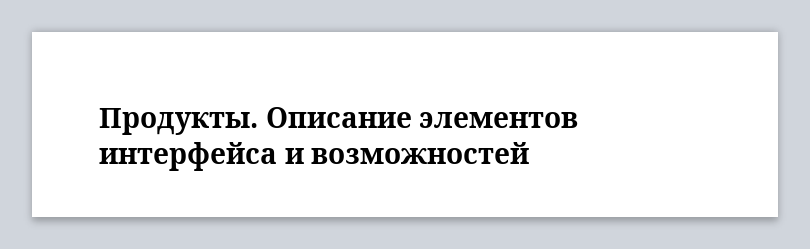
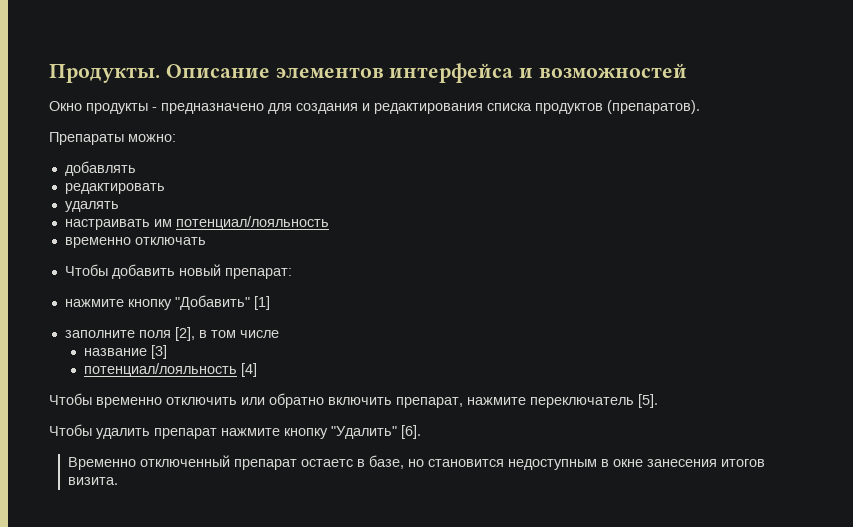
(530, 153) none -> [49,100,700,114] [49,132,176,145] [64,161,136,176] [64,183,165,194] [64,201,119,212] [64,216,329,230] [64,237,206,248] [64,264,292,279] [64,295,270,310] [64,327,279,341] [83,345,167,359] [83,363,257,377] [49,393,658,408] [49,424,421,439] [67,455,765,470] [67,477,118,485] // Окно продукты - предназначено для создания и редактирования списка продуктов (препаратов). // Препараты можно: // добавлять // редактировать // удалять // настраивать им потенциал/лояльность // временно отключать // Чтобы добавить новый препарат: // нажмите кнопку "Добавить" [1] // заполните поля [2], в том числе // название [3] // потенциал/лояльность [4] // Чтобы временно отключить или обратно включить препарат, нажмите переключатель [5]. // Чтобы удалить препарат нажмите кнопку "Удалить" [6]. // Временно отключенный препарат остаетс в базе, но становится недоступным в окне занесения итогов визита.

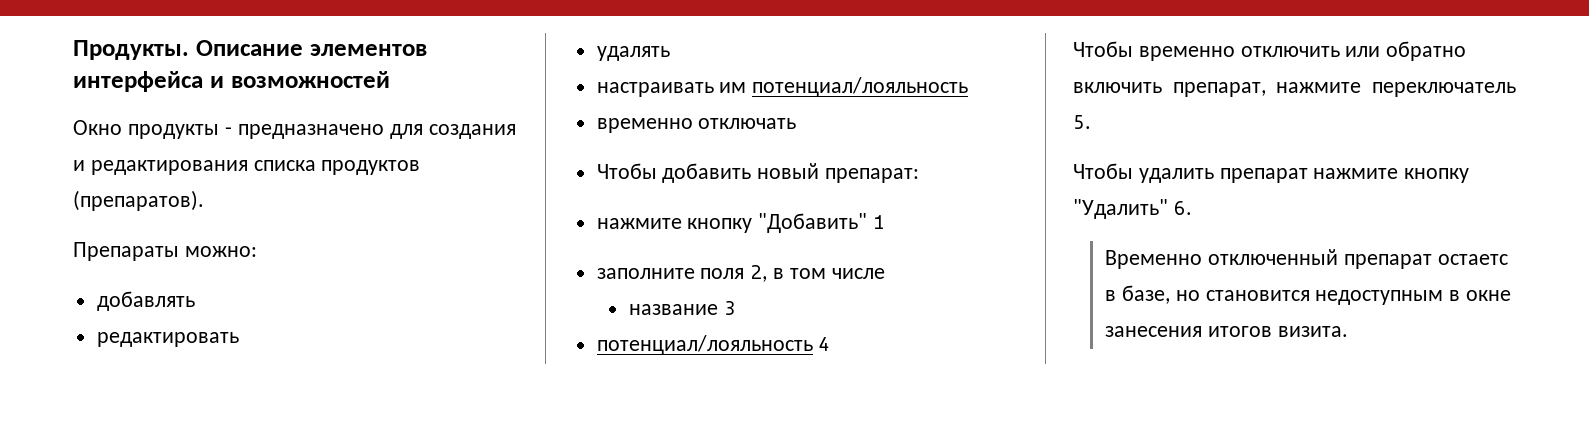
[253,296,270,310] [1] -> [873,215,886,229] 1
[174,327,195,341] [2], -> [750,265,768,282] 2,
[150,345,167,359] [83,363,257,377] [3] // потенциал/лояльность [4] -> [723,301,736,315] [596,335,831,355] 3 // потенциал/лояльность 4
[638,394,658,408] [5]. -> [1073,115,1091,129] 5.
[401,425,421,439] [6]. -> [1173,201,1192,215] 6.

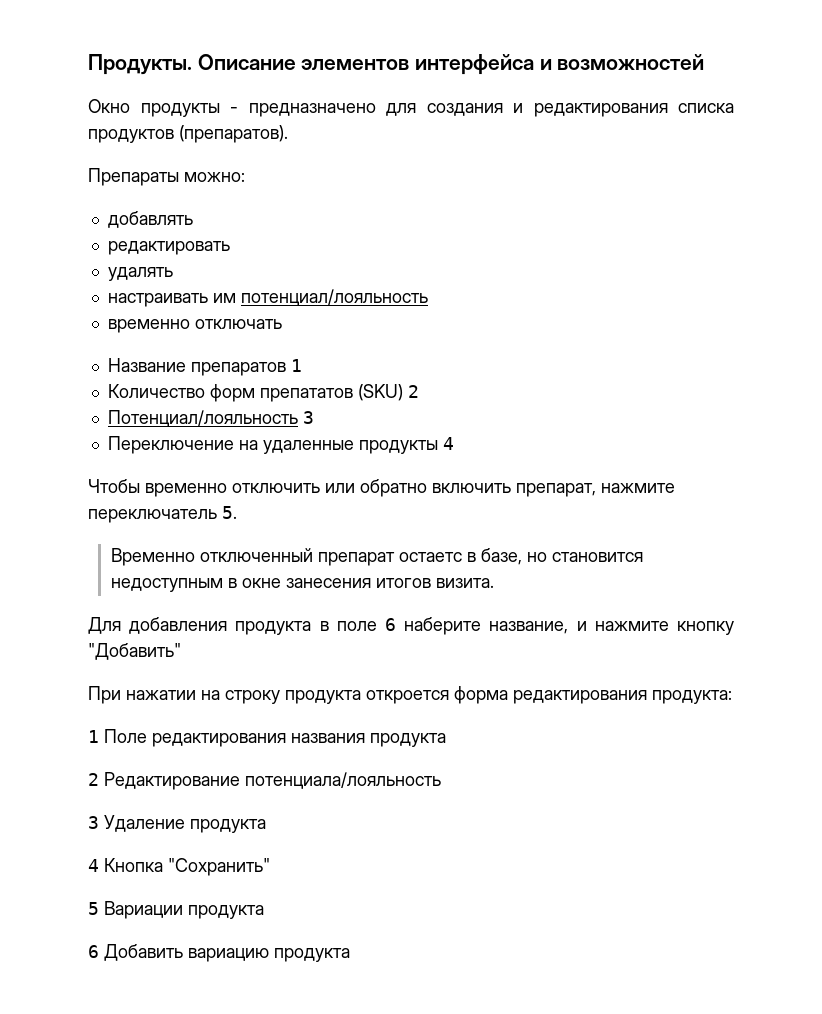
[596,163,920,183] [596,213,886,233] [596,265,885,282] [628,301,736,315] [596,335,813,355] Чтобы добавить новый препарат: // нажмите кнопку "Добавить" 1 // заполните поля 2, в том числе // название 3 // потенциал/лояльность -> [107,358,302,376] [107,384,419,402] [107,410,314,427] [107,436,438,454] Название препаратов 1 // Количество форм препататов (SKU) 2 // Потенциал/лояльность 3 // Переключение на удаленные продукты
[1073,163,1470,183] [1073,199,1192,219] // Чтобы удалить препарат нажмите кнопку "Удалить" 6. -> (237, 512) none
(1348, 331) none -> [88,617,734,635] [88,643,181,660] [88,686,732,704] [88,729,446,747] [88,772,441,790] [88,815,266,833] [88,858,270,876] [88,901,264,919] [88,944,350,962] // Для добавления продукта в поле 6 наберите название, и нажмите кнопку "Добавить" // При нажатии на строку продукта откроется форма редактирования продукта: // 1 Поле редактирования названия продукта // 2 Редактирование потенциала/лояльность // 3 Удаление продукта // 4 Кнопка "Сохранить" // 5 Вариации продукта // 6 Добавить вариацию продукта

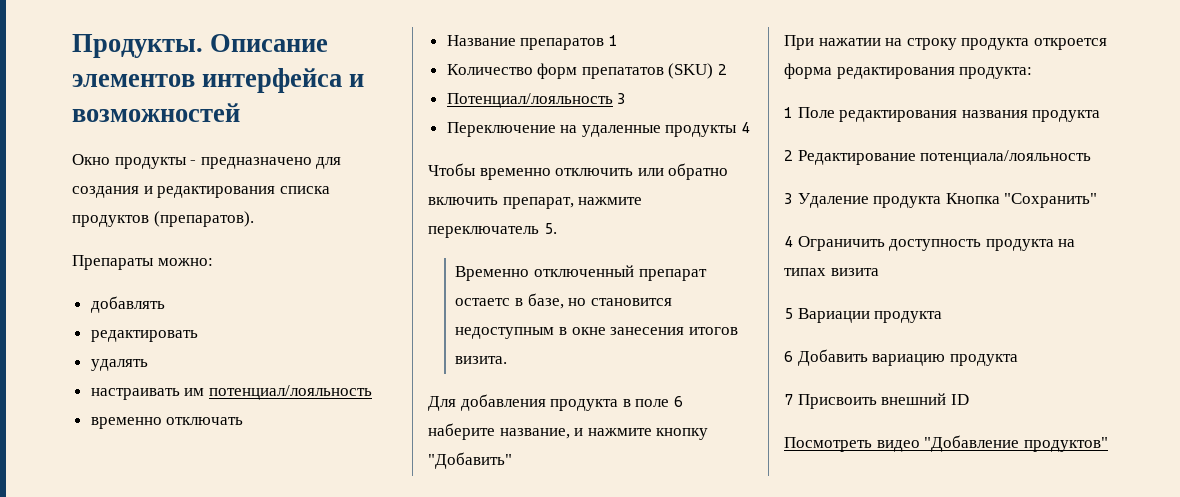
[88,858,270,876] // 4 Кнопка "Сохранить" -> [945,193,1098,208] [784,236,1076,251] [784,268,879,276] Кнопка "Сохранить" // 4 Ограничить доступность продукта на типах визита
(350, 955) none -> [784,393,969,409] [784,435,1108,452] // 7 Присвоить внешний ID // Посмотреть видео "Добавление продуктов"

